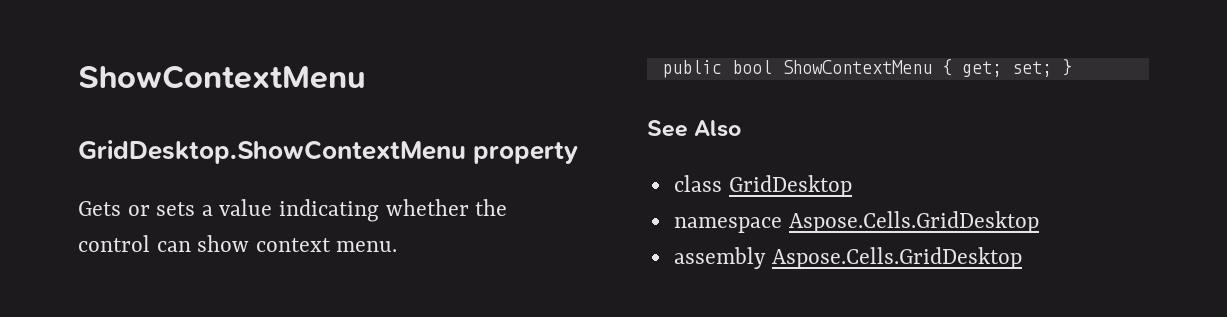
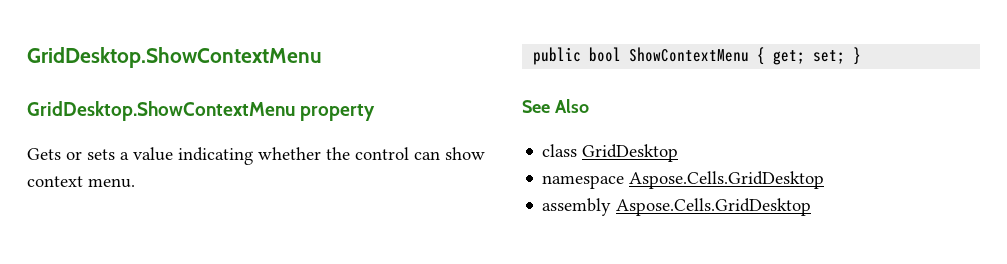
[78,65,366,89] ShowContextMenu -> [27,47,322,68] GridDesktop.ShowContextMenu

